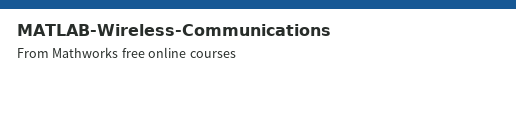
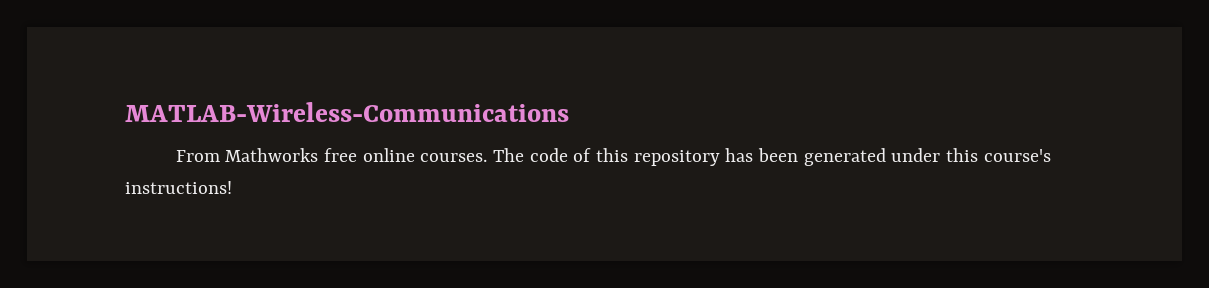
[189,51,236,58] courses -> [420,148,1051,166] [125,181,232,194] courses. The code of this repository has been generated under this course's instructions!

